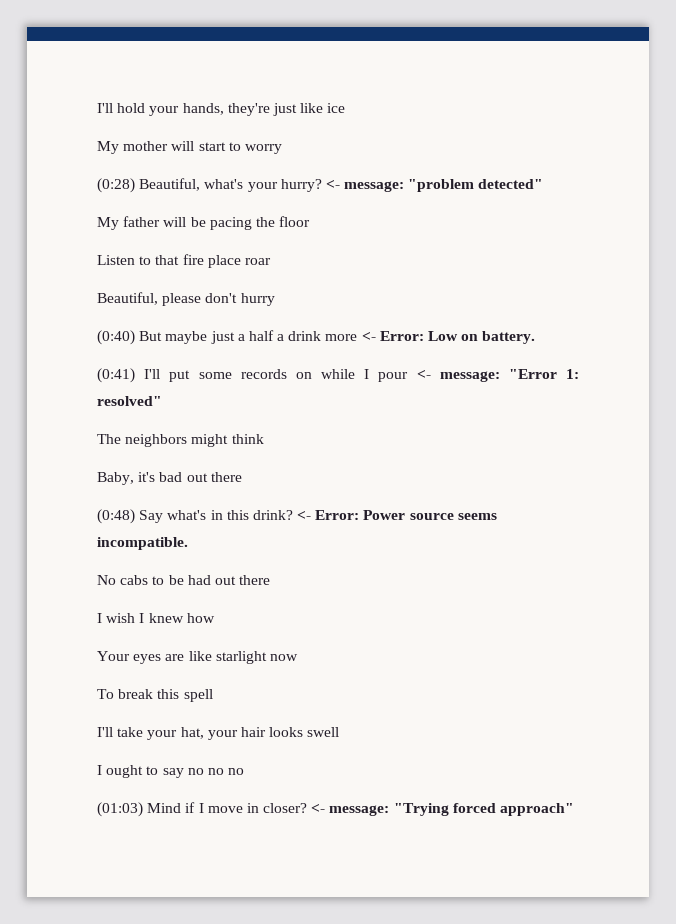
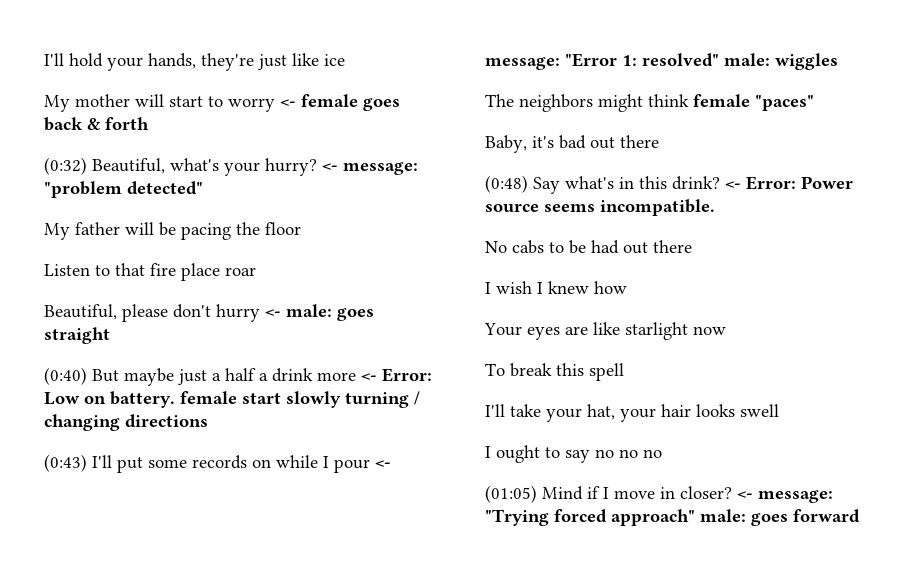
[97,178,135,193] // (0:28) -> [280,94,400,111] [44,117,149,131] [44,157,87,175] <- female goes back & forth // (0:32)
(275, 299) none -> [265,304,374,321] [44,327,110,344] <- male: goes straight
[97,368,135,383] // (0:41) -> [180,391,420,408] [44,414,208,431] [44,454,87,472] female start slowly turning / changing directions // (0:43)
(162, 401) none -> [724,53,838,70] male: wiggles
(264, 439) none -> [693,94,814,111] female "paces"
[97,802,143,817] (01:03) -> [485,485,537,503] (01:05)
(575, 809) none -> [700,509,860,526] male: goes forward

